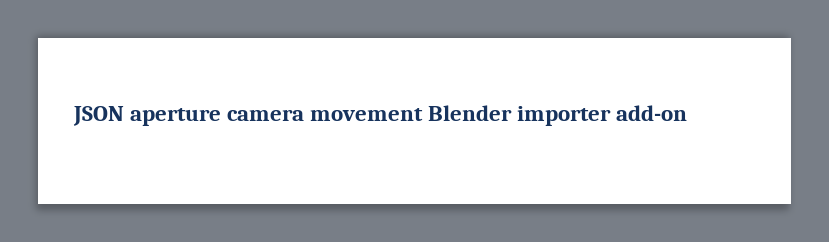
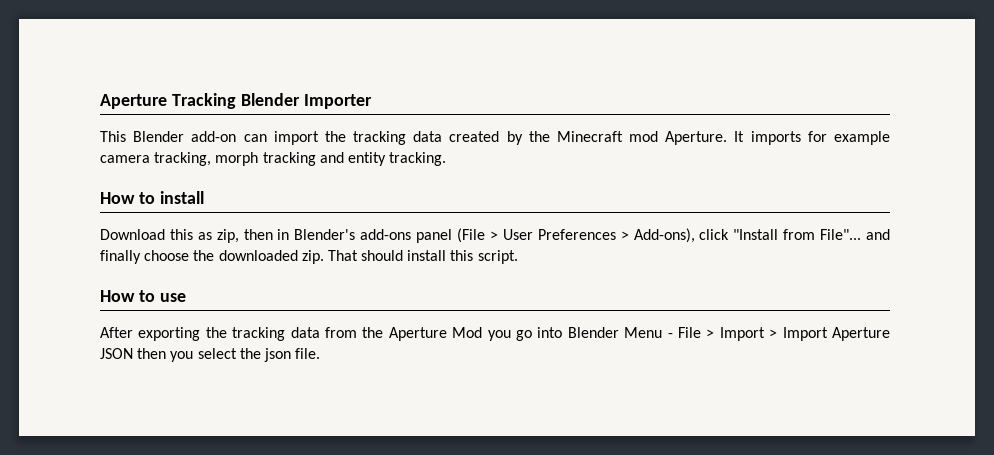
[73,105,688,126] JSON aperture camera movement Blender importer add-on -> [100,93,372,109] [100,131,890,145] [100,152,447,166] [100,191,204,204] [100,228,891,243] [100,250,518,264] [100,290,186,302] [100,327,890,341] [100,348,321,362] Aperture Tracking Blender Importer // This Blender add-on can import the tracking data created by the Minecraft mod Aperture. It imports for example camera tracking, morph tracking and entity tracking. // How to install // Download this as zip, then in Blender's add-ons panel (File > User Preferences > Add-ons), click "Install from File"... and finally choose the downloaded zip. That should install this script. // How to use // After exporting the tracking data from the Aperture Mod you go into Blender Menu - File > Import > Import Aperture JSON then you select the json file.

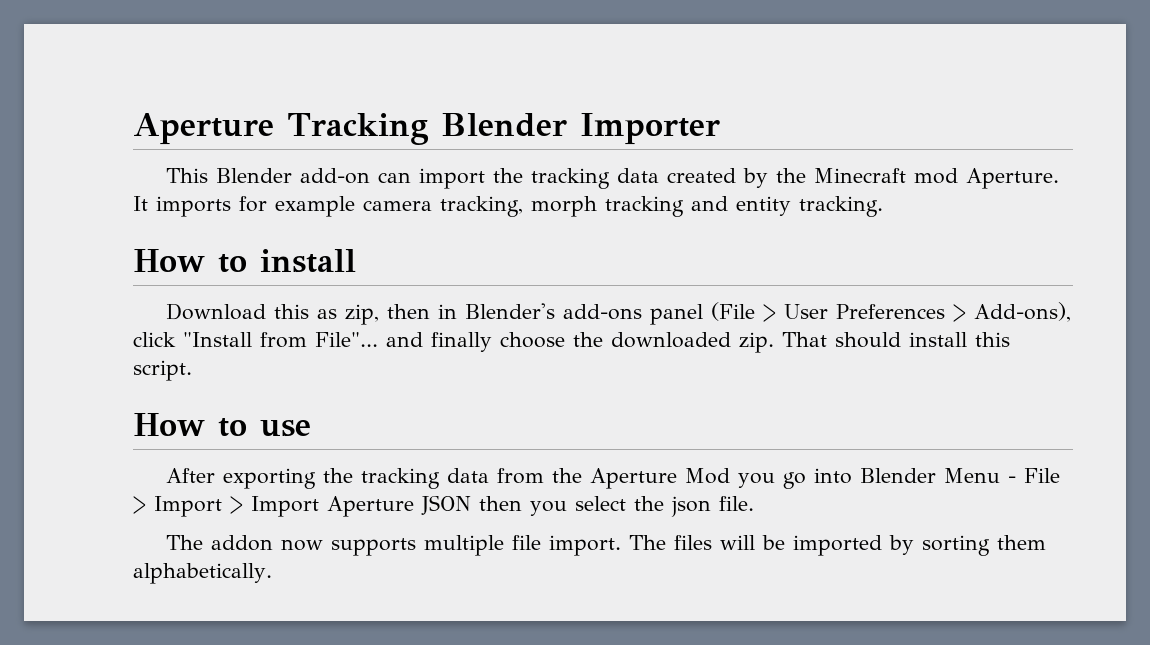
(321, 353) none -> [166,535,1047,556] [133,563,272,584] // The addon now supports multiple file import. The files will be imported by sorting them alphabetically.

